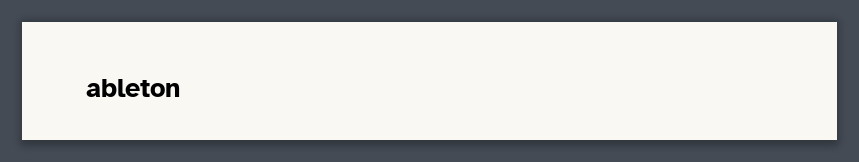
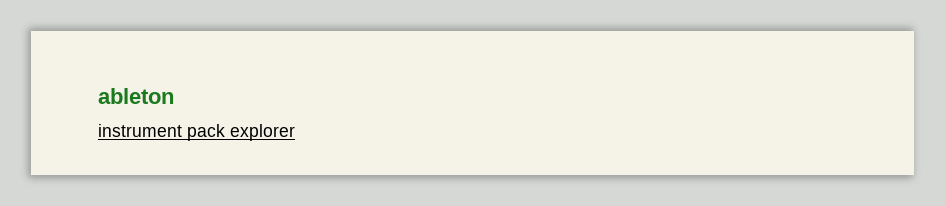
(180, 88) none -> [98,124,295,141] // instrument pack explorer

